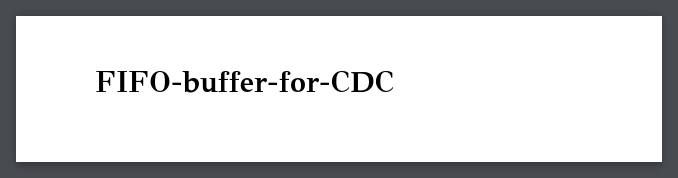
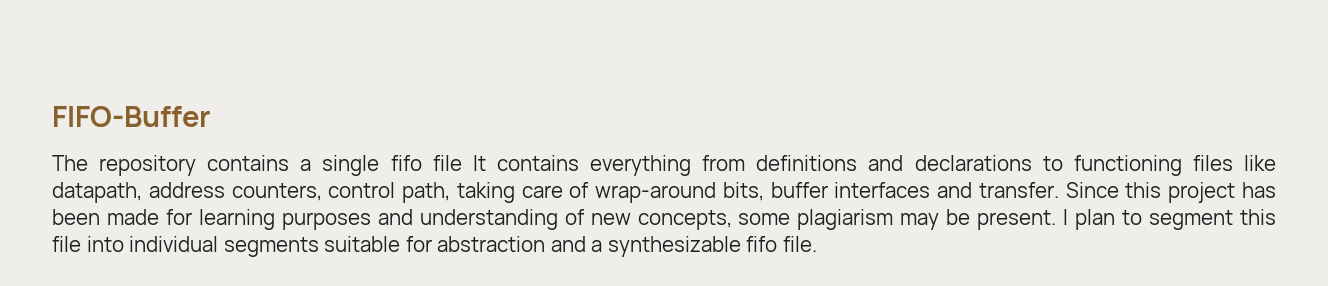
[95,70,394,93] FIFO-buffer-for-CDC -> [52,106,211,127] [52,155,1276,176] [52,182,1276,203] [52,209,1276,230] [52,236,817,257] FIFO-Buffer // The repository contains a single fifo file It contains everything from definitions and declarations to functioning files like datapath, address counters, control path, taking care of wrap-around bits, buffer interfaces and transfer. Since this project has been made for learning purposes and understanding of new concepts, some plagiarism may be present. I plan to segment this file into individual segments suitable for abstraction and a synthesizable fifo file.

